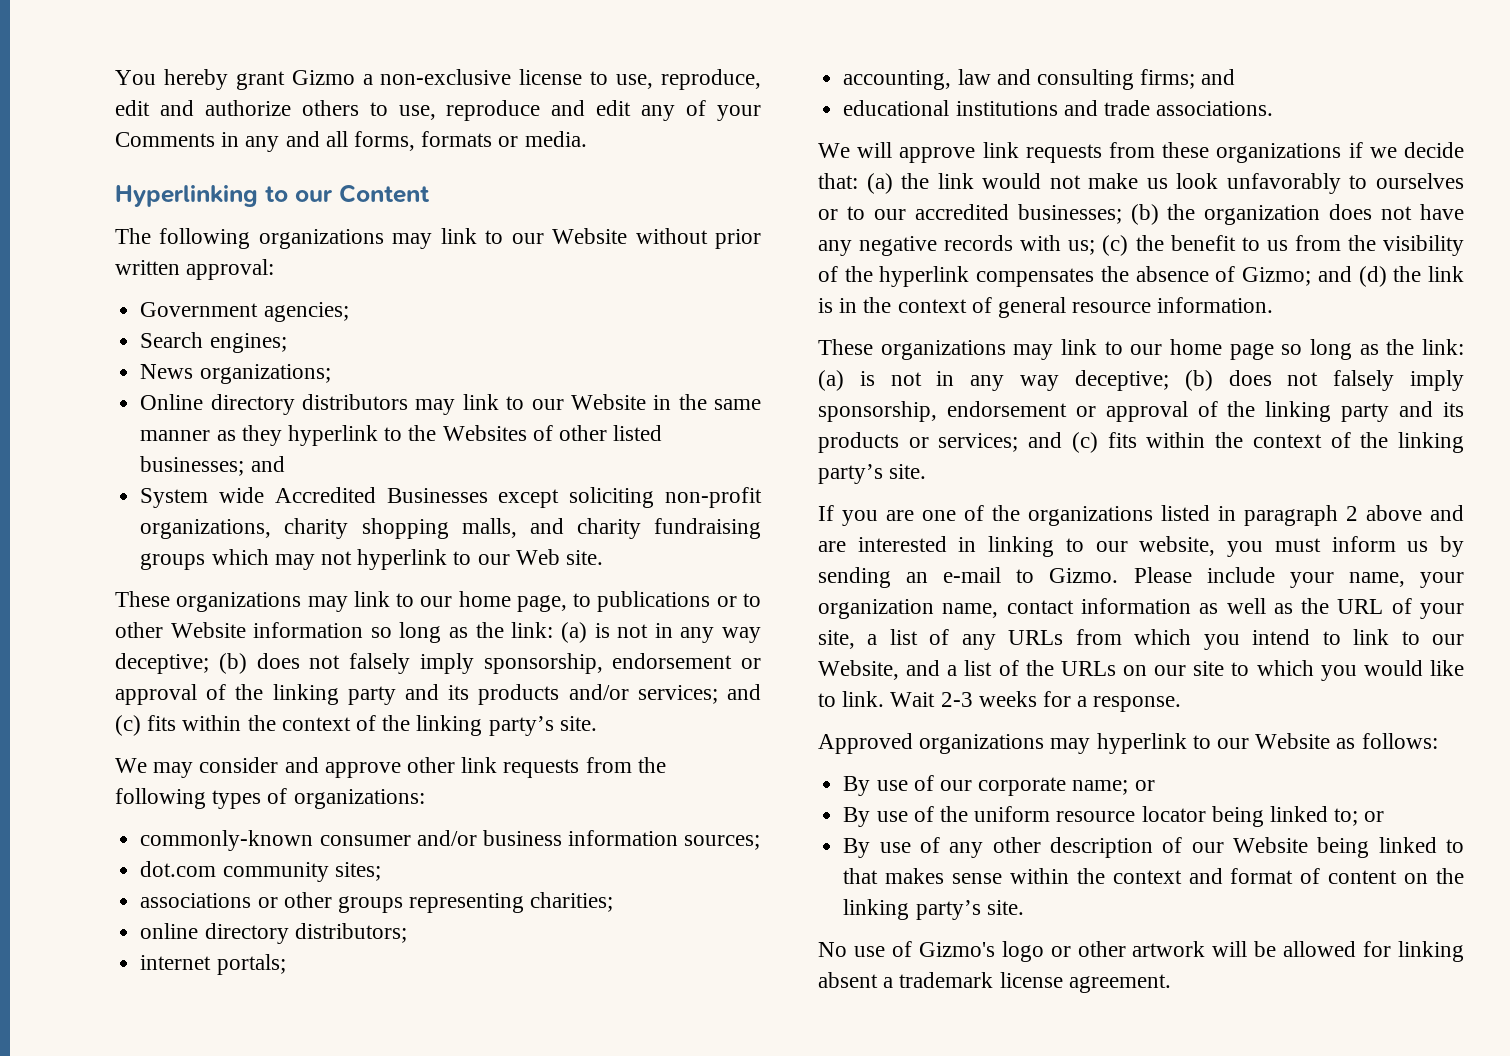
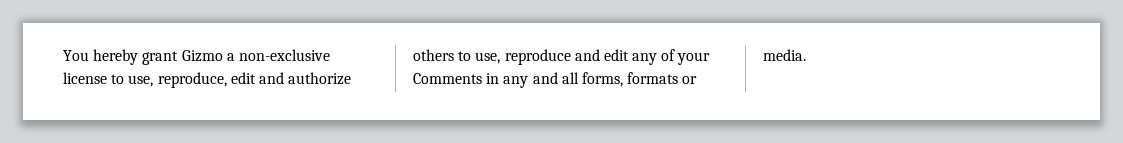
[115,184,430,207] [115,228,762,249] [115,259,275,280] [140,302,349,322] [140,332,287,353] [140,364,331,384] [140,394,762,415] [140,425,663,446] [140,456,285,476] [140,487,762,508] [140,518,762,539] [140,549,603,570] [115,591,761,612] [115,622,762,643] [115,653,761,674] [115,684,761,705] [115,715,597,736] [115,757,666,778] [115,788,425,809] [140,830,761,851] [140,861,381,882] [140,892,614,913] [140,923,407,944] [140,954,286,975] [843,69,1236,90] [843,100,1274,116] [818,142,1464,163] [818,173,1464,194] [818,204,1464,225] [818,235,1464,256] [818,266,1464,287] [818,297,1274,318] [818,339,1464,360] [818,370,1464,391] [818,401,1465,422] [818,432,1464,453] [818,464,927,484] [818,505,1464,526] [818,536,1464,557] [818,567,1464,588] [818,598,1464,619] [818,629,1464,650] [818,660,1464,681] [818,691,1182,712] [818,733,1438,754] [843,775,1155,796] [843,806,1385,827] [843,837,1464,858] [843,868,1464,884] [843,899,1024,920] [818,941,1464,962] [818,972,1171,993] // Hyperlinking to our Content // The following organizations may link to our Website without prior written approval: // Government agencies; // Search engines; // News organizations; // Online directory distributors may link to our Website in the same manner as they hyperlink to the Websites of other listed businesses; and // System wide Accredited Businesses except soliciting non-profit organizations, charity shopping malls, and charity fundraising groups which may not hyperlink to our Web site. // These organizations may link to our home page, to publications or to other Website information so long as the link: (a) is not in any way deceptive; (b) does not falsely imply sponsorship, endorsement or approval of the linking party and its products and/or services; and (c) fits within the context of the linking party’s site. // We may consider and approve other link requests from the following types of organizations: // commonly-known consumer and/or business information sources; // dot.com community sites; // associations or other groups representing charities; // online directory distributors; // internet portals; // accounting, law and consulting firms; and // educational institutions and trade associations. // We will approve link requests from these organizations if we decide that: (a) the link would not make us look unfavorably to ourselves or to our accredited businesses; (b) the organization does not have any negative records with us; (c) the benefit to us from the visibility of the hyperlink compensates the absence of Gizmo; and (d) the link is in the context of general resource information. // These organizations may link to our home page so long as the link: (a) is not in any way deceptive; (b) does not falsely imply sponsorship, endorsement or approval of the linking party and its products or services; and (c) fits within the context of the linking party’s site. // If you are one of the organizations listed in paragraph 2 above and are interested in linking to our website, you must inform us by sending an e-mail to Gizmo. Please include your name, your organization name, contact information as well as the URL of your site, a list of any URLs from which you intend to link to our Website, and a list of the URLs on our site to which you would like to link. Wait 2-3 weeks for a response. // Approved organizations may hyperlink to our Website as follows: // By use of our corporate name; or // By use of the uniform resource locator being linked to; or // By use of any other description of our Website being linked to that makes sense within the context and format of content on the linking party’s site. // No use of Gizmo's logo or other artwork will be allowed for linking absent a trademark license agreement. -> (806, 55) none

